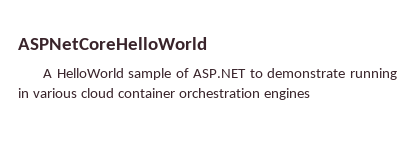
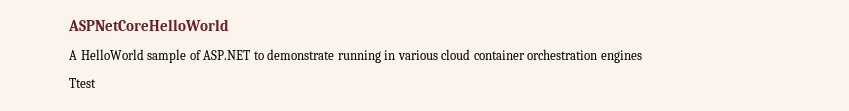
(310, 94) none -> [69,78,96,88] // Ttest

